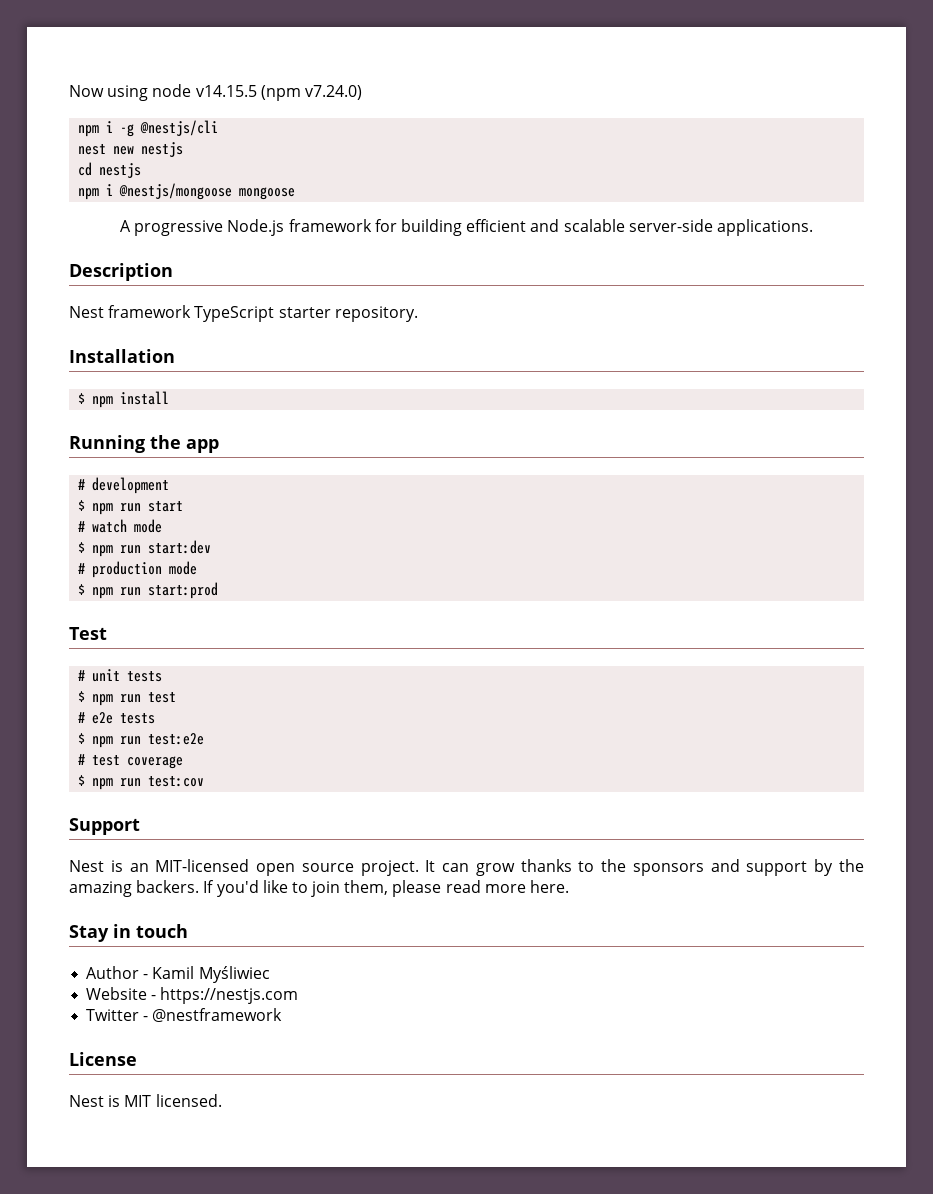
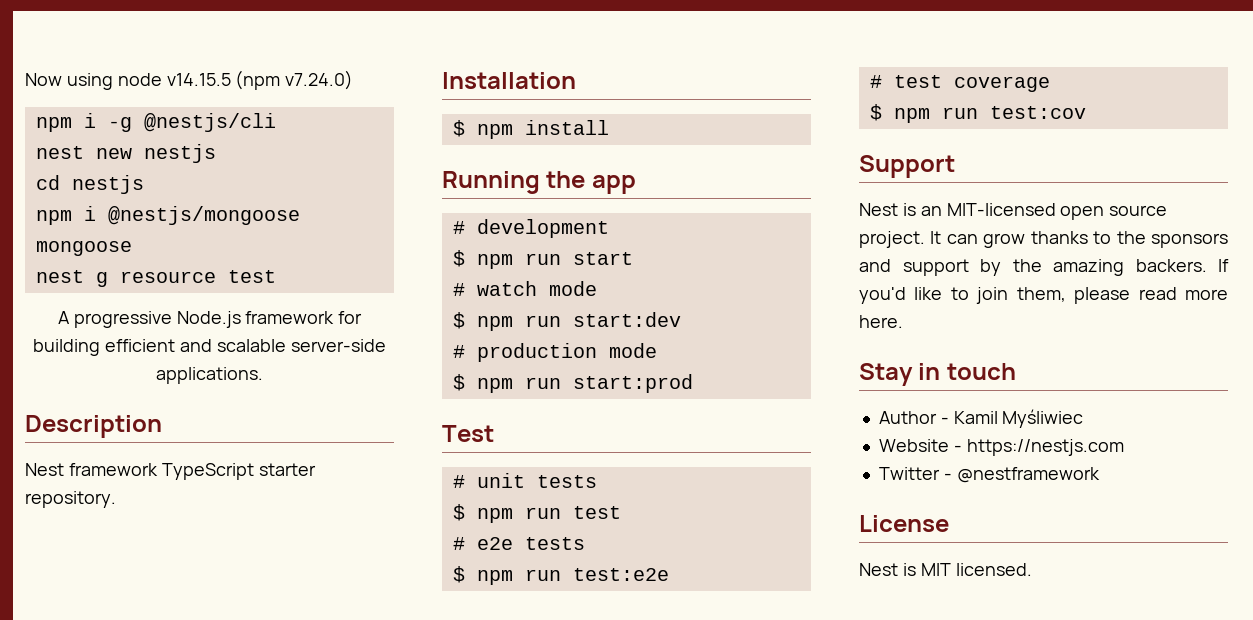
(296, 193) none -> [35,270,276,287] // nest g resource test

